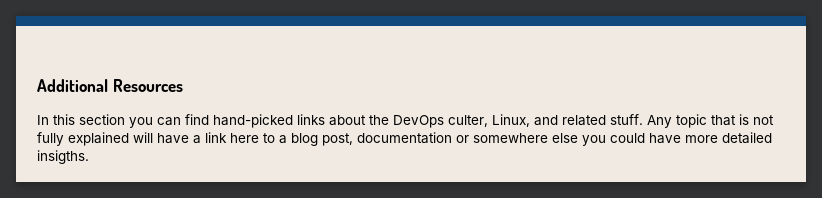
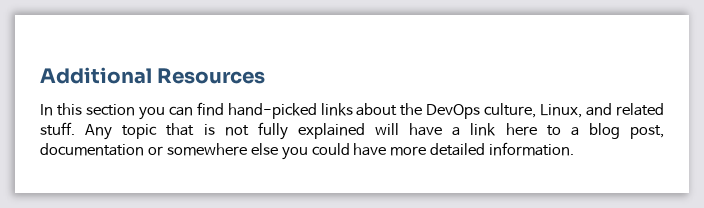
[448,115,488,127] culter, -> [484,103,537,118] culture,
[37,150,89,164] insigths. -> [489,142,575,156] information.

